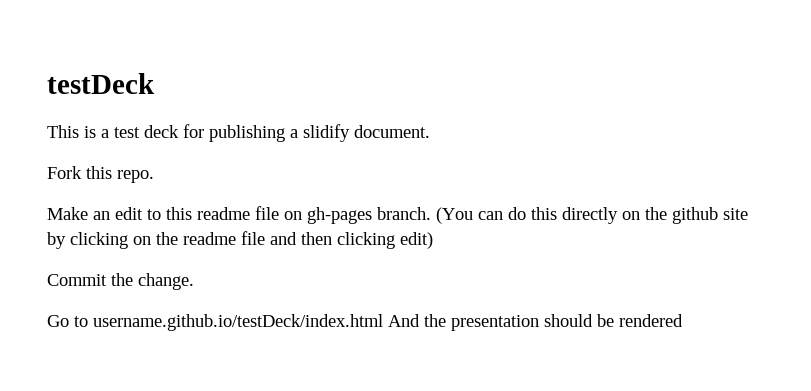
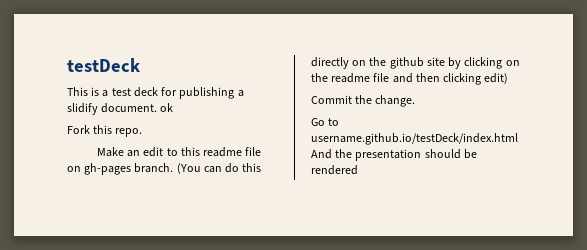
(430, 131) none -> [160,103,174,112] ok

